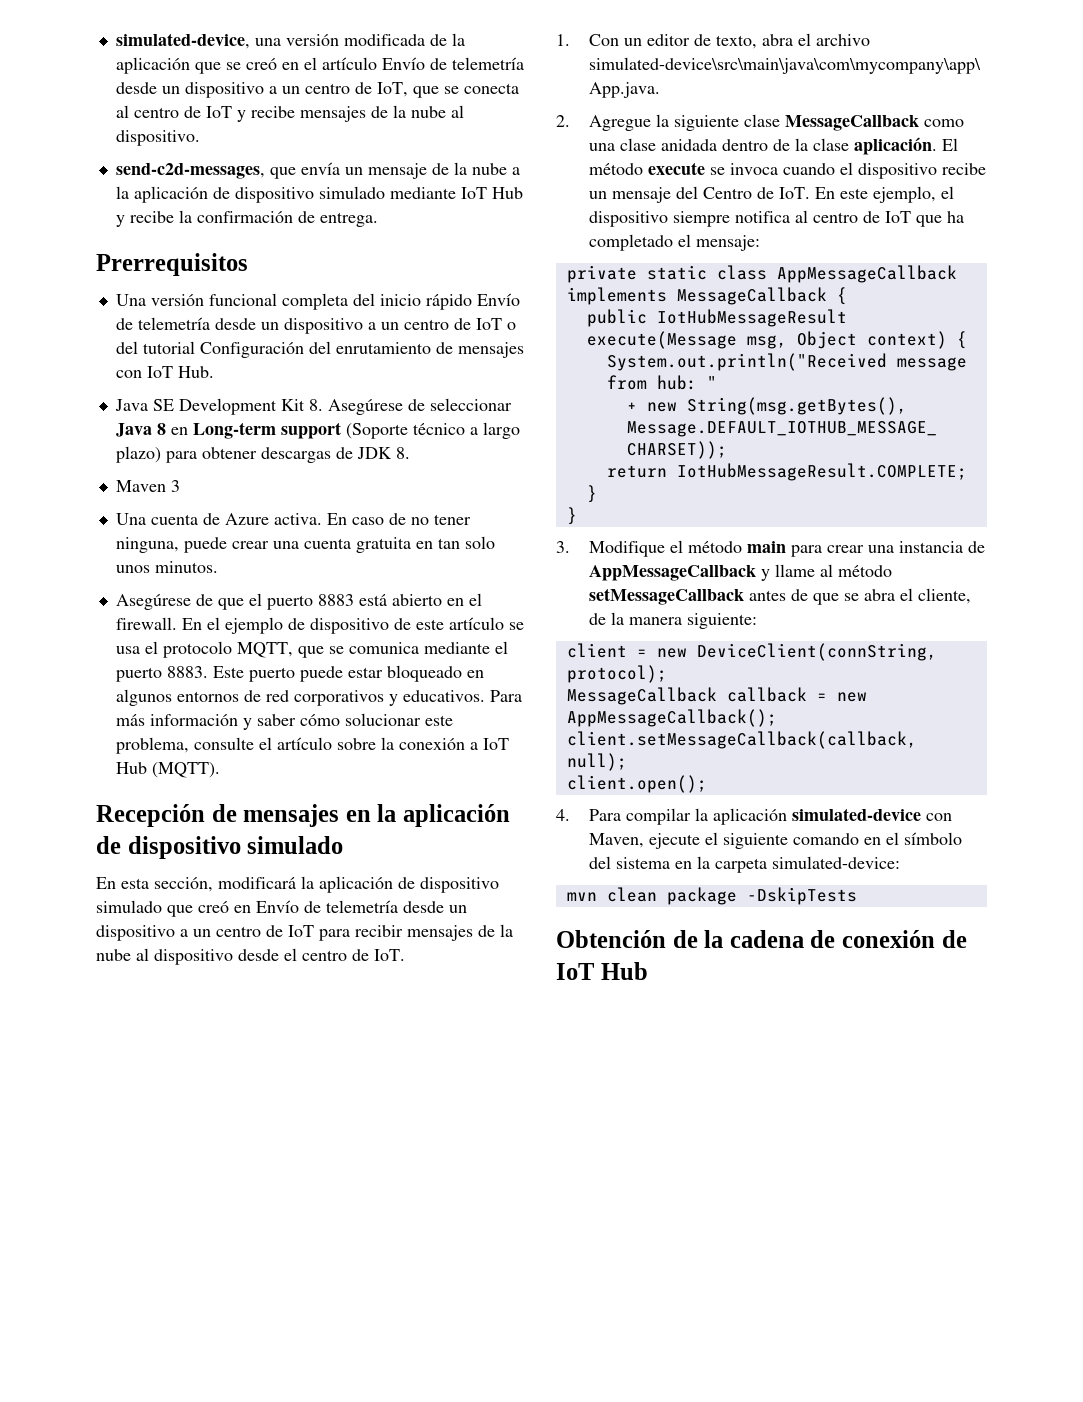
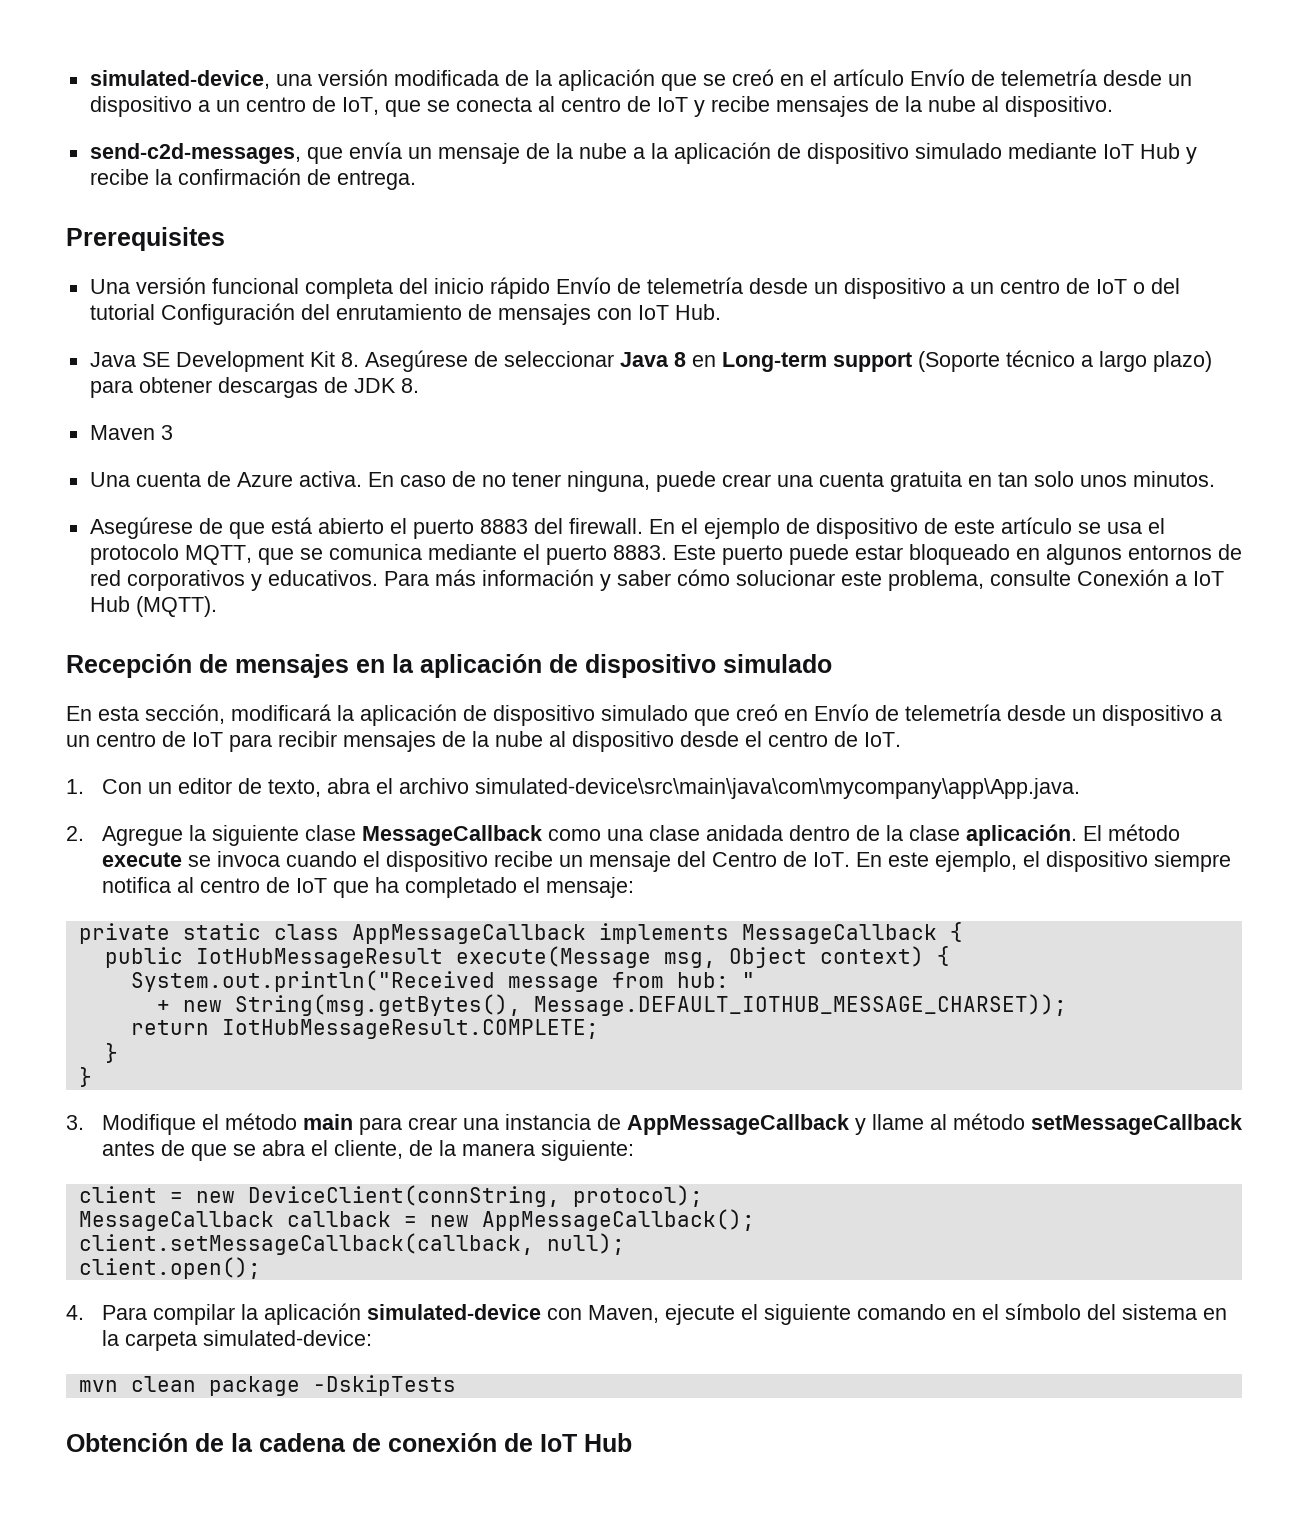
[96,253,248,276] Prerrequisitos -> [66,227,225,251] Prerequisites
(244, 604) none -> [270,517,384,534] está abierto
[358,593,482,606] está abierto en el -> [533,518,563,534] del
[258,737,465,750] el artículo sobre la conexión -> [1076,569,1169,586] Conexión

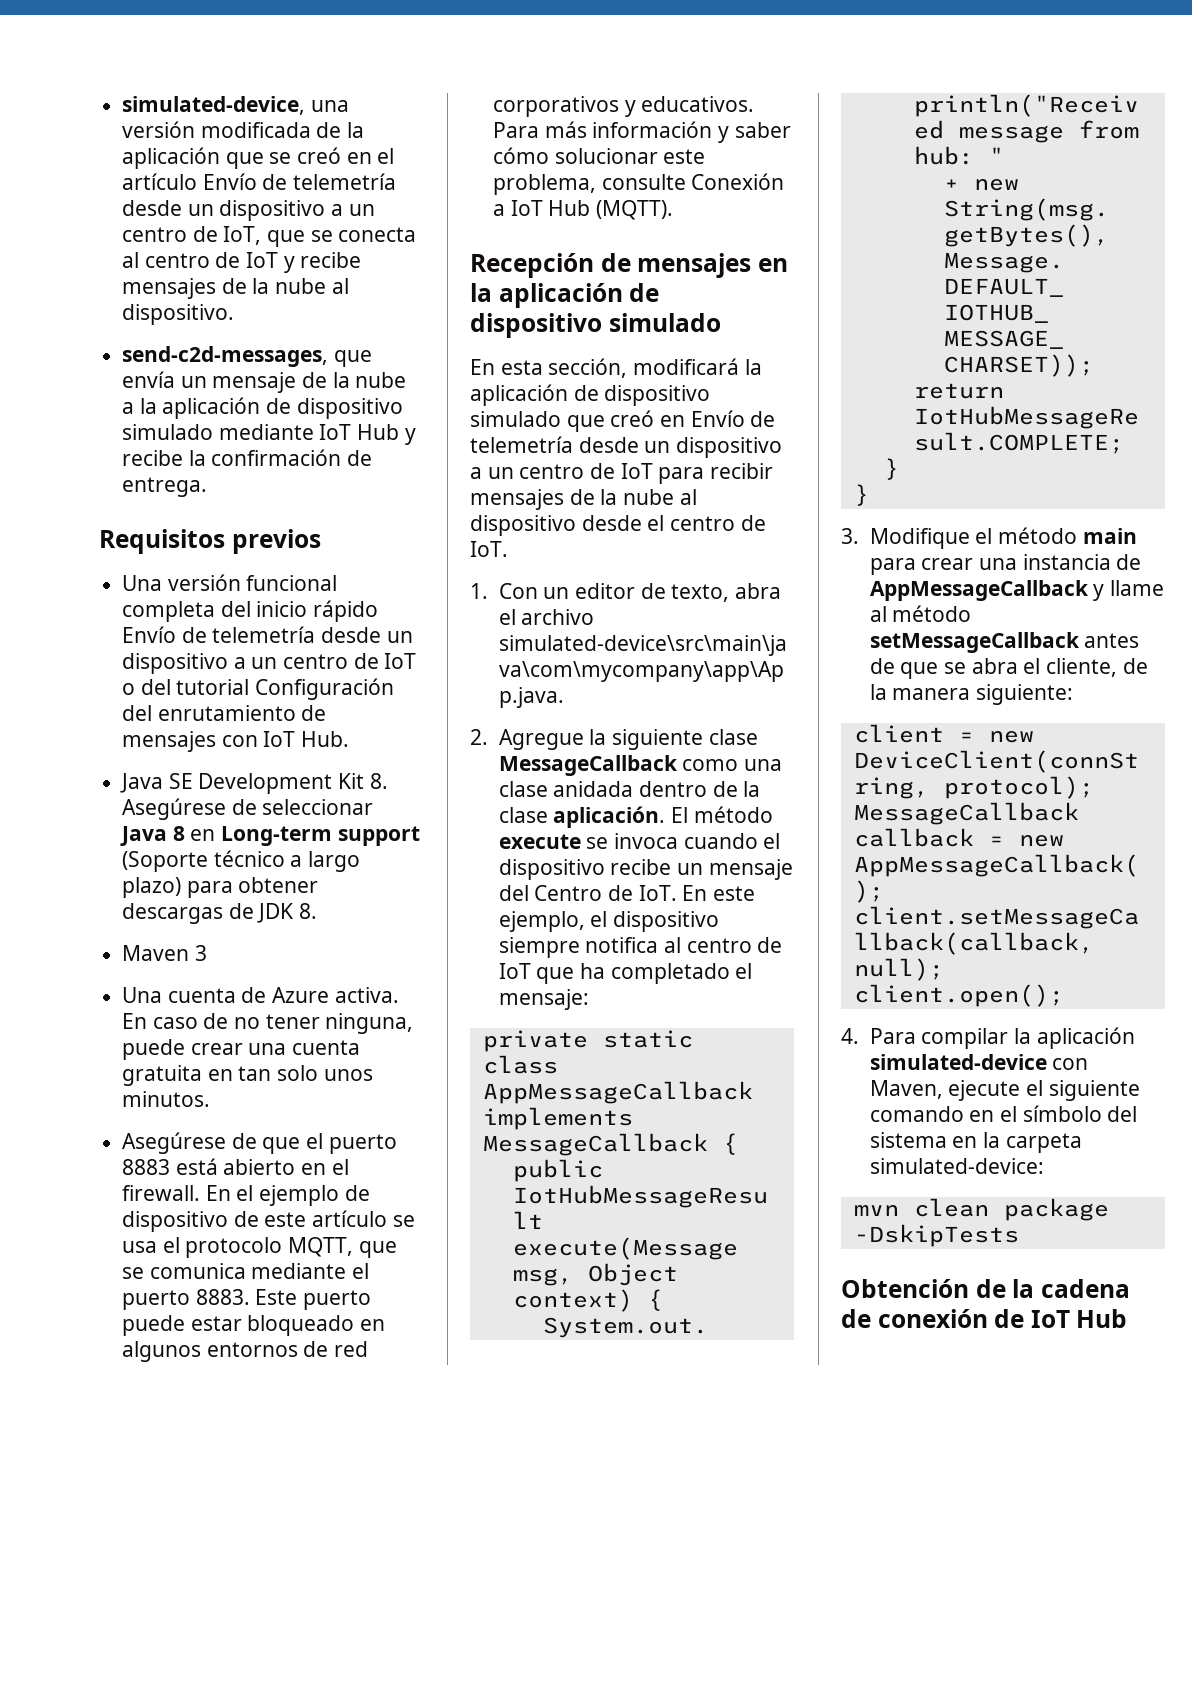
[66,227,225,251] Prerequisites -> [99,529,321,554] Requisitos previos
[270,517,384,534] está abierto -> (301, 1145) none
[533,518,563,534] del -> [175,1158,349,1175] está abierto en el

